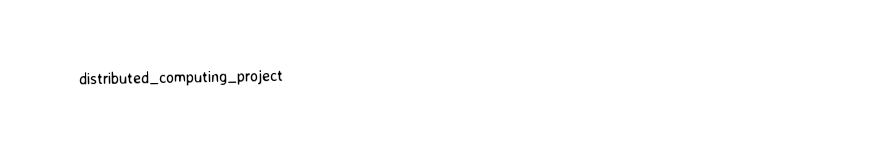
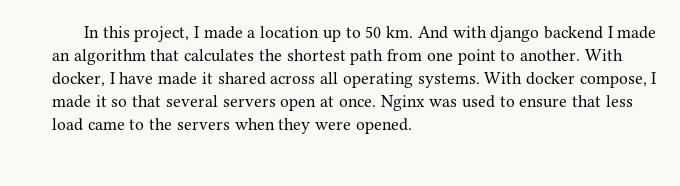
[78,68,284,88] distributed_computing_project -> [83,26,657,42] [52,49,623,65] [52,72,657,88] [52,95,633,111] [52,118,412,134] In this project, I made a location up to 50 km. And with django backend I made an algorithm that calculates the shortest path from one point to another. With docker, I have made it shared across all operating systems. With docker compose, I made it so that several servers open at once. Nginx was used to ensure that less load came to the servers when they were opened.

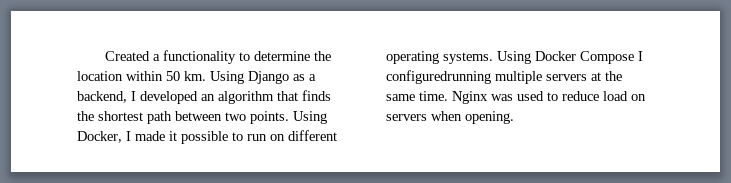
[83,26,657,42] In this project, I made a location up to 50 km. And with django backend I made -> [105,50,332,64] [77,71,316,84] [77,91,198,104] Created a functionality to determine the location within 50 km. Using Django as a backend, I developed
[184,49,255,62] calculates -> [302,90,331,101] finds
[387,49,623,65] [52,72,657,88] [52,95,633,111] [52,118,412,134] from one point to another. With docker, I have made it shared across all operating systems. With docker compose, I made it so that several servers open at once. Nginx was used to ensure that less load came to the servers when they were opened. -> [175,111,327,124] [77,130,337,144] [386,51,643,64] [386,70,622,84] [386,91,646,104] [386,111,514,124] between two points. Using Docker, I made it possible to run on different operating systems. Using Docker Compose I configuredrunning multiple servers at the same time. Nginx was used to reduce load on servers when opening.

